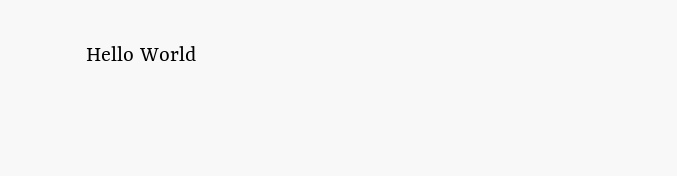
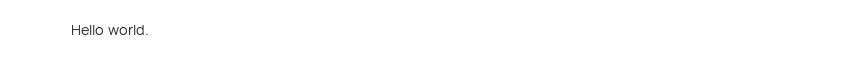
[139,46,197,61] World -> [107,25,149,35] world.

